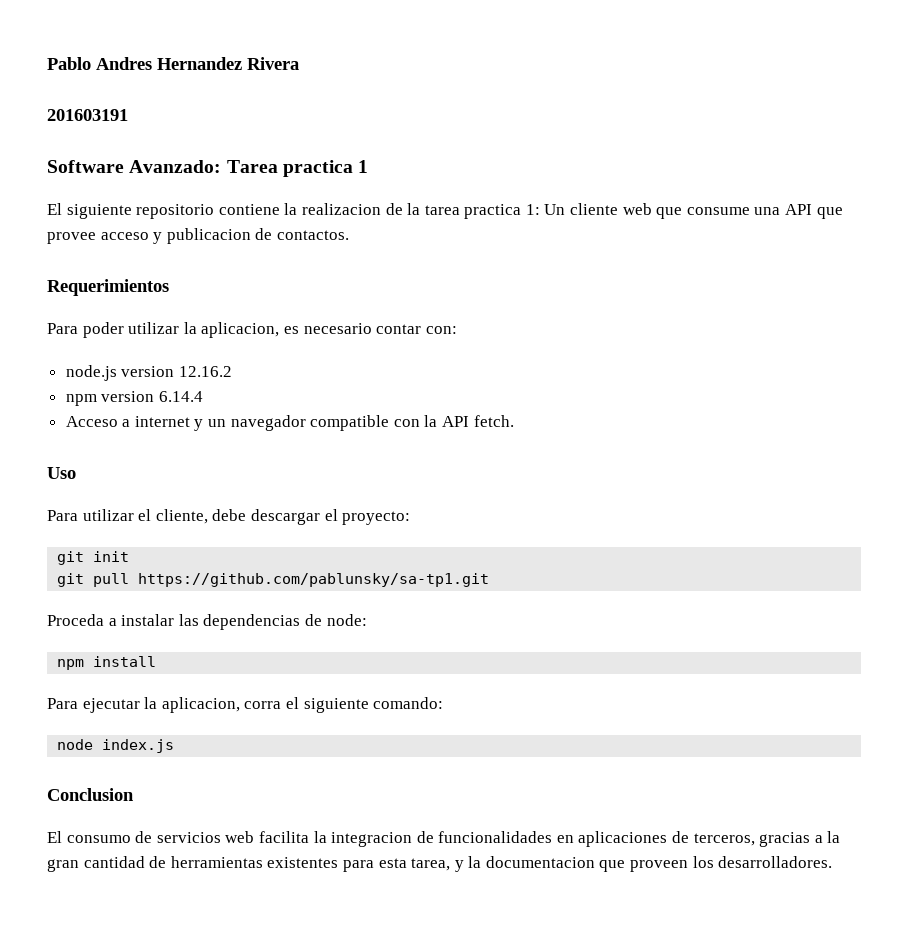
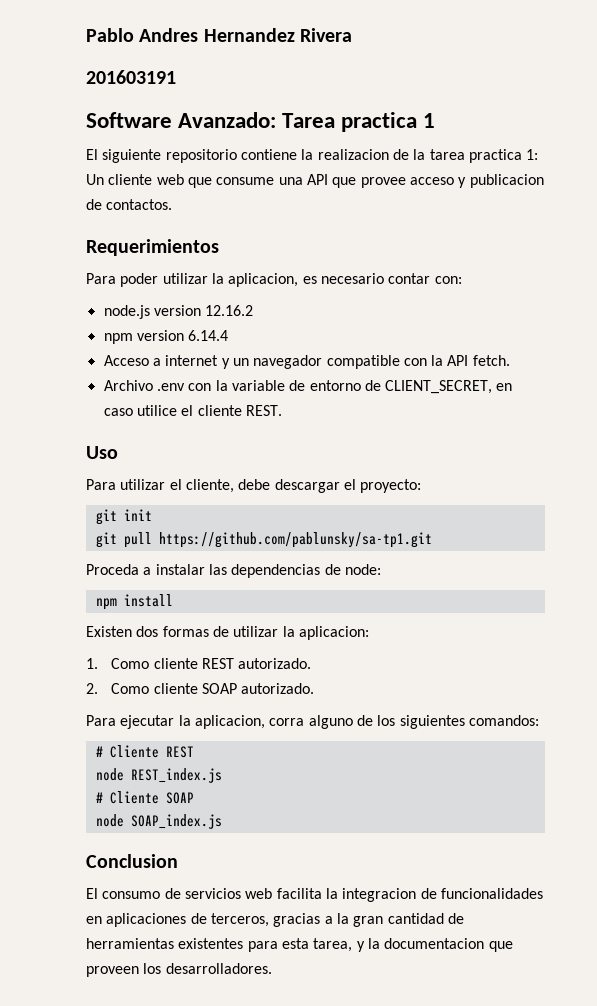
(514, 421) none -> [103,380,513,394] [103,405,282,416] // Archivo .env con la variable de entorno de CLIENT_SECRET, en caso utilice el cliente REST.
(157, 661) none -> [86,626,369,640] [86,658,312,669] [86,683,315,694] // Existen dos formas de utilizar la aplicacion: // 1. Como cliente REST autorizado. // 2. Como cliente SOAP autorizado.
[285,697,444,713] [57,739,175,753] el siguiente comando: // node index.js -> [308,715,539,729] [95,745,194,758] [95,768,222,783] [95,791,194,804] [95,814,222,829] alguno de los siguientes comandos: // # Cliente REST // node REST_index.js // # Cliente SOAP // node SOAP_index.js

